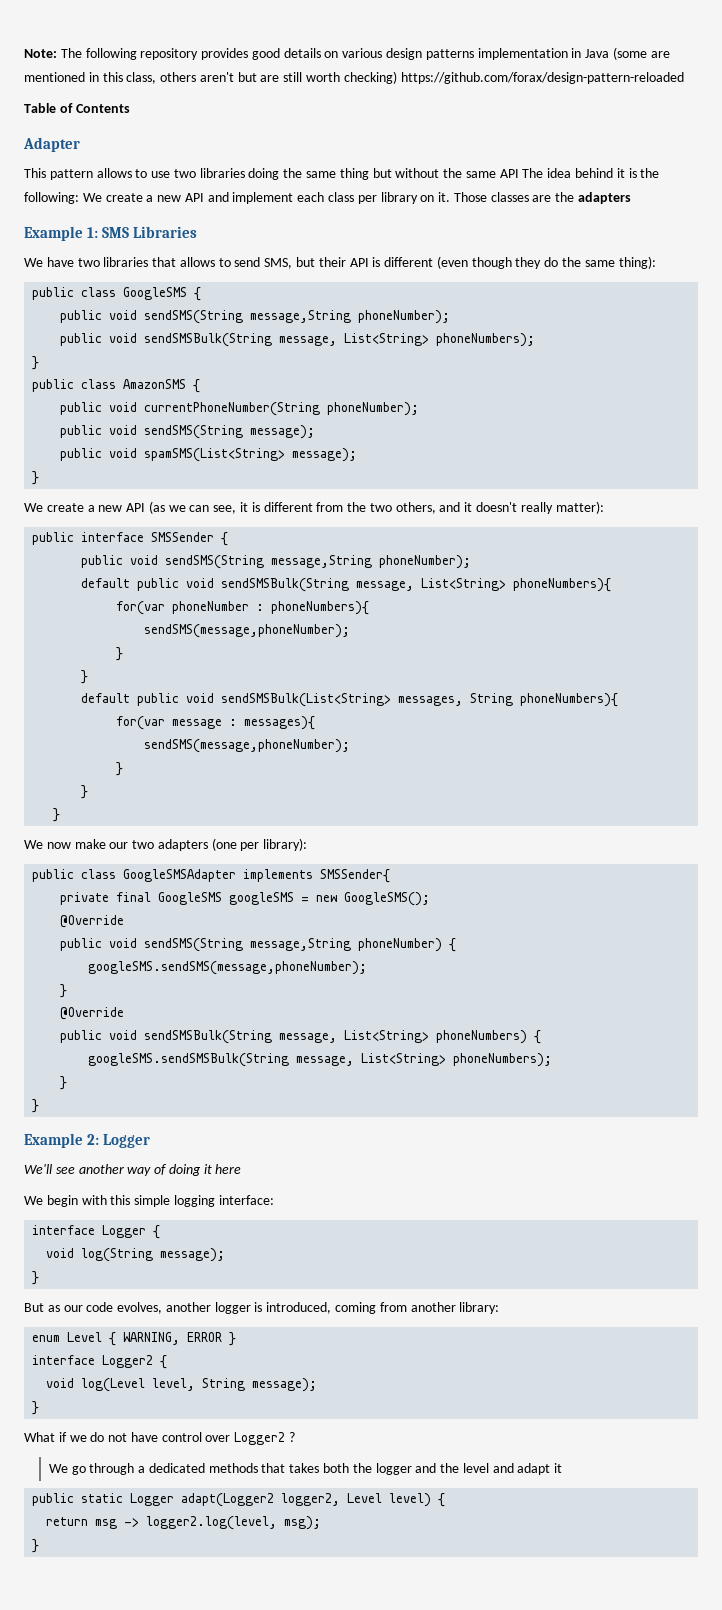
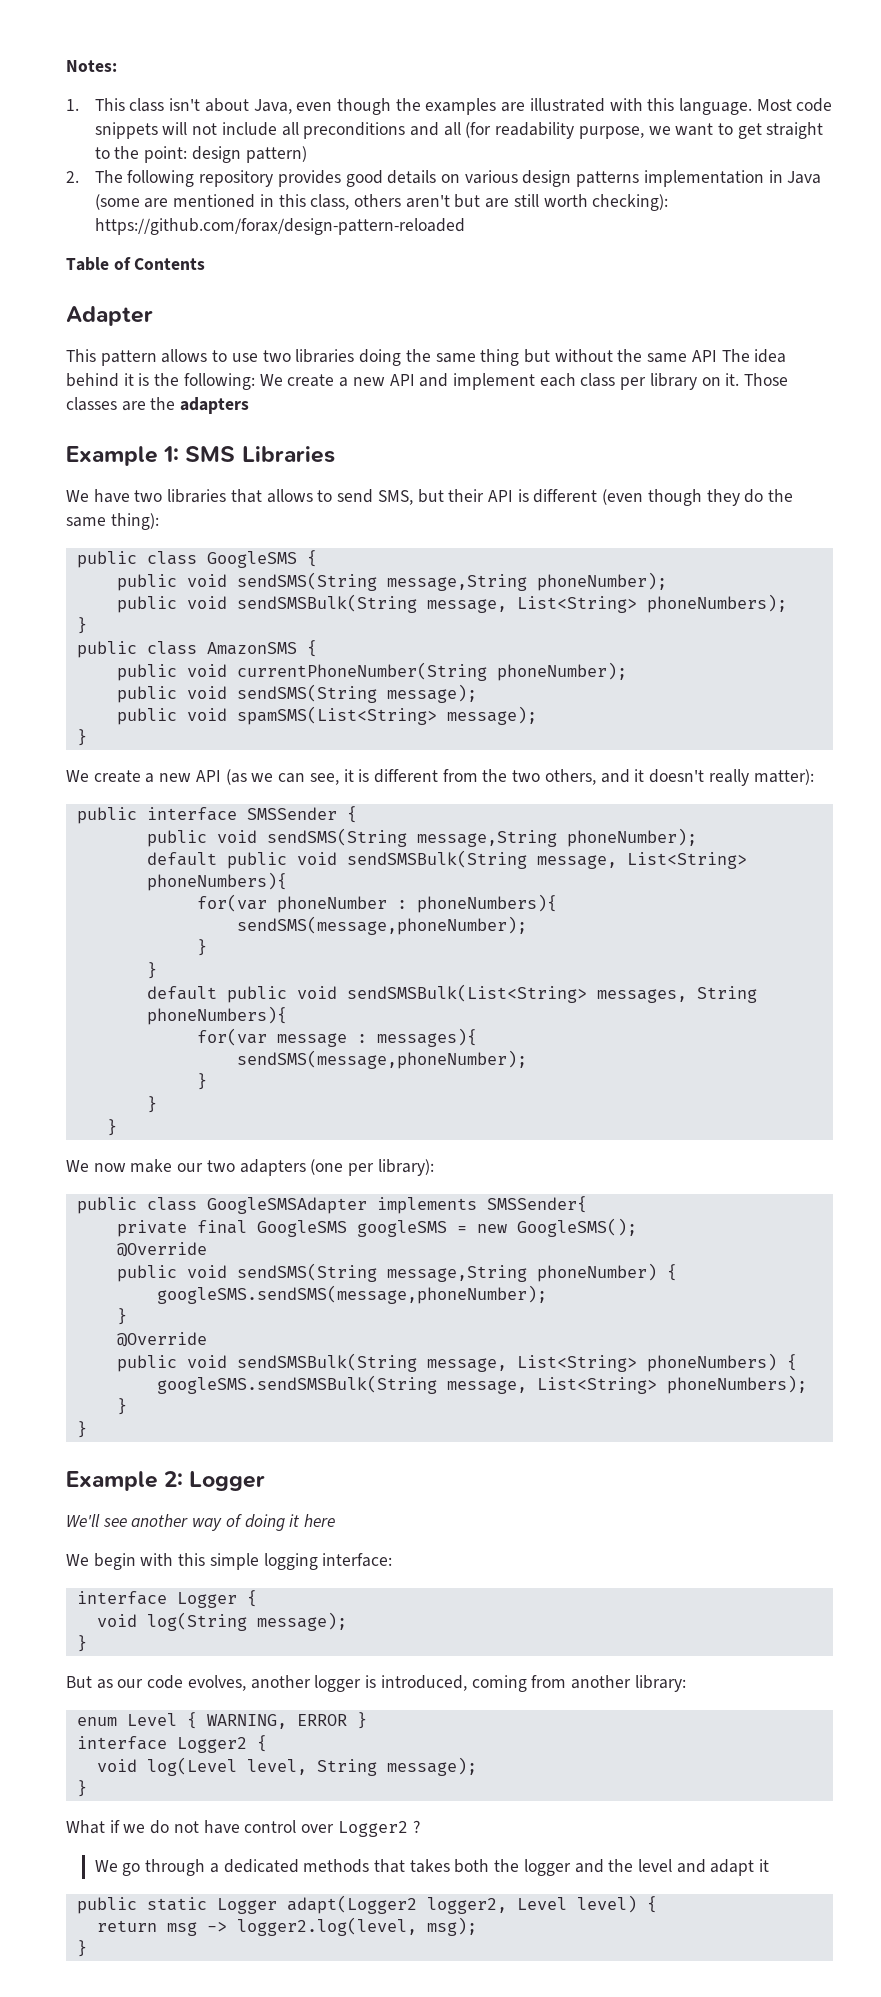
[24,49,57,58] Note: -> [66,60,117,72] [66,98,833,115] [94,122,824,139] [94,146,307,163] [66,171,79,183] Notes: // 1. This class isn't about Java, even though the examples are illustrated with this language. Most code snippets will not include all preconditions and all (for readability purpose, we want to get straight to the point: design pattern) // 2.
[343,71,397,84] checking) -> [592,194,669,211] checking):

